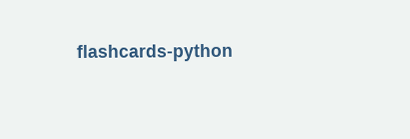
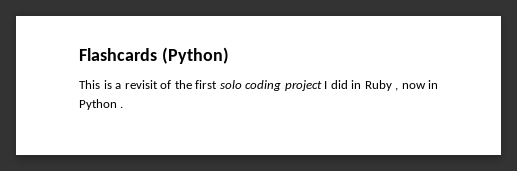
[76,43,233,63] flashcards-python -> [79,47,229,64] [79,80,438,91] [79,99,124,110] Flashcards (Python) // This is a revisit of the first solo coding project I did in Ruby , now in Python .

